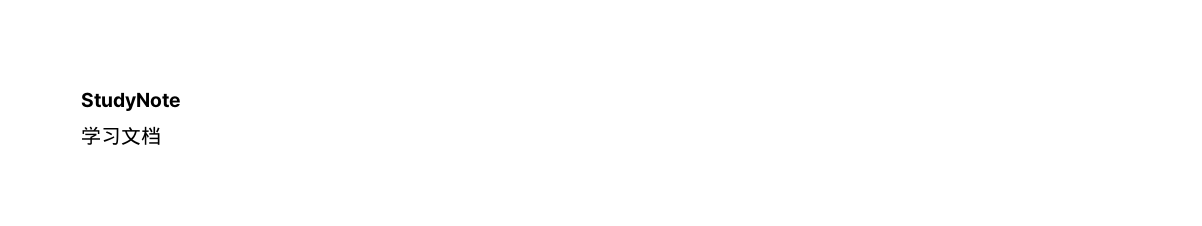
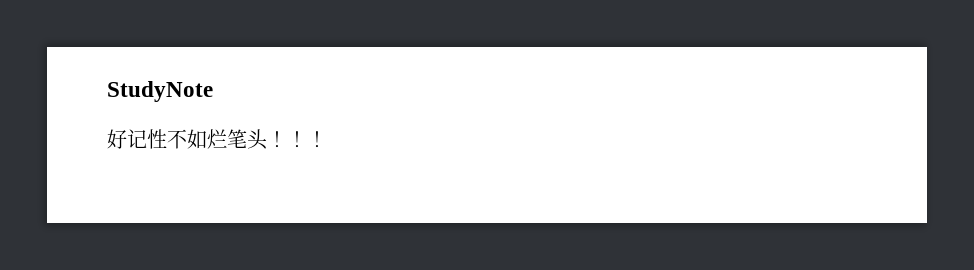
[81,126,161,145] 学习文档 -> [107,129,327,150] 好记性不如烂笔头！！！

